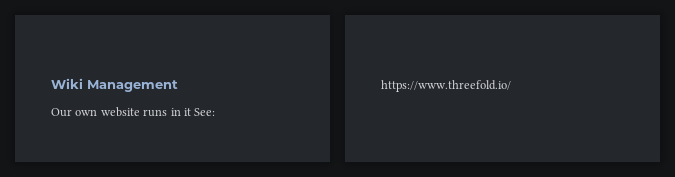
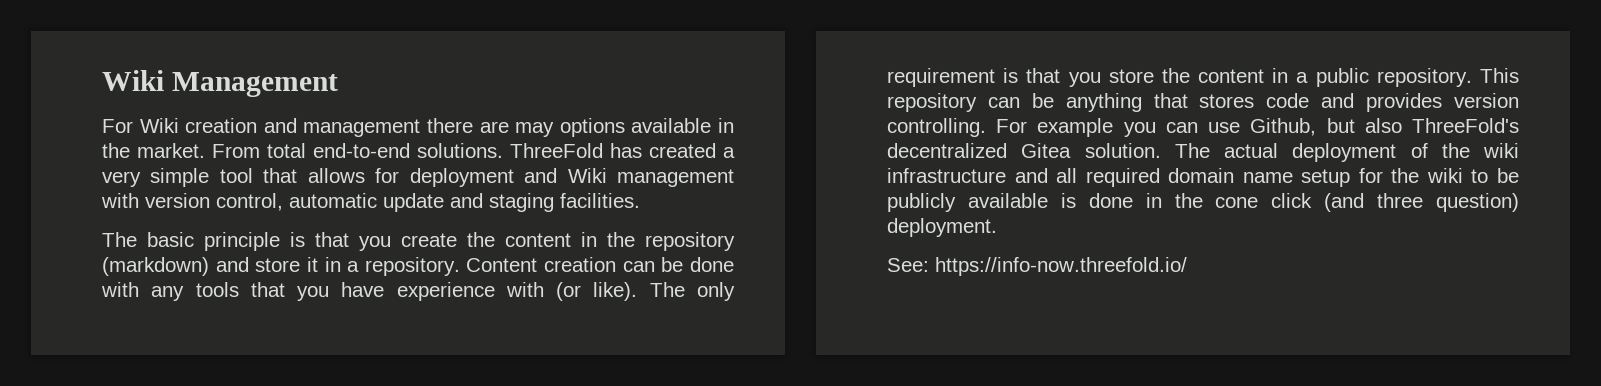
[51,107,216,117] [381,80,511,92] Our own website runs in it See: https://www.threefold.io/ -> [102,118,735,137] [102,143,735,158] [102,168,735,187] [101,193,640,212] [102,232,735,251] [102,257,734,276] [101,282,735,301] [887,68,1519,87] [887,93,1519,112] [887,118,1519,137] [887,143,1519,162] [887,168,1519,187] [887,193,1519,212] [887,218,997,237] [887,257,1187,276] For Wiki creation and management there are may options available in the market. From total end-to-end solutions. ThreeFold has created a very simple tool that allows for deployment and Wiki management with version control, automatic update and staging facilities. // The basic principle is that you create the content in the repository (markdown) and store it in a repository. Content creation can be done with any tools that you have experience with (or like). The only requirement is that you store the content in a public repository. This repository can be anything that stores code and provides version controlling. For example you can use Github, but also ThreeFold's decentralized Gitea solution. The actual deployment of the wiki infrastructure and all required domain name setup for the wiki to be publicly available is done in the cone click (and three question) deployment. // See: https://info-now.threefold.io/

